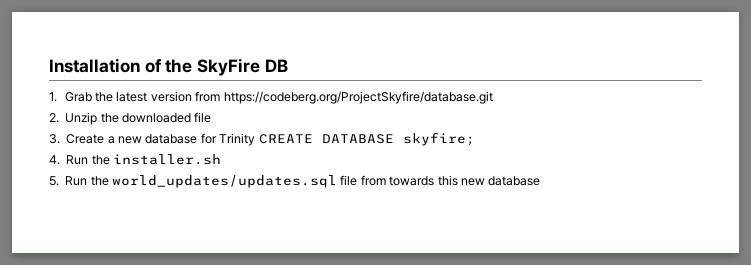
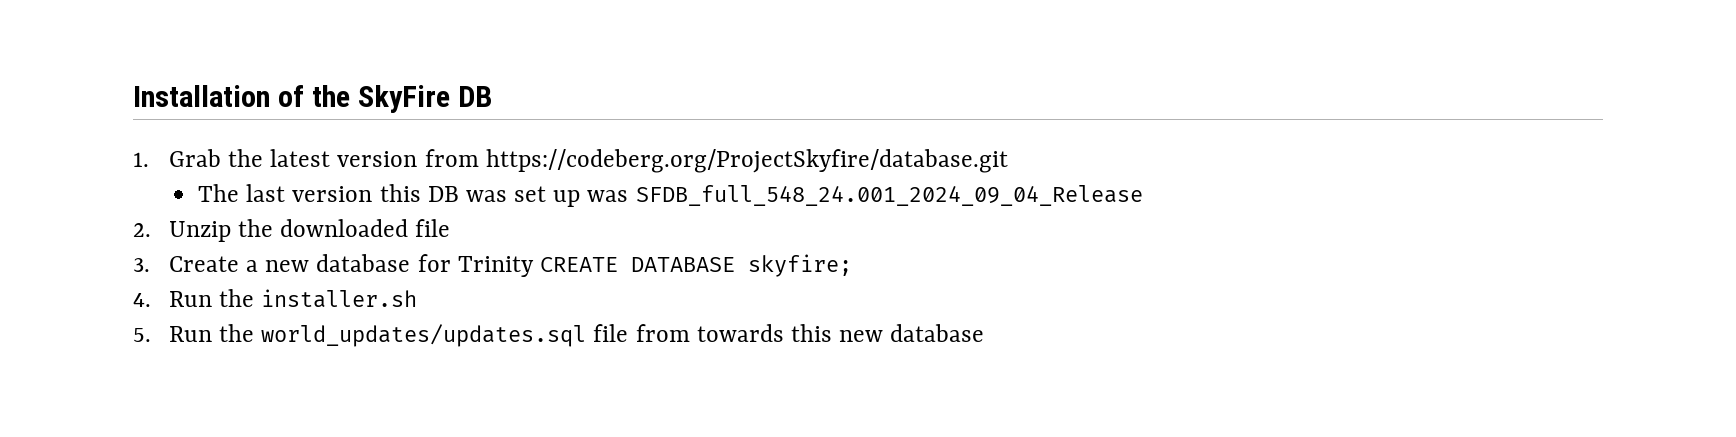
(493, 97) none -> [198,184,1143,207] // The last version this DB was set up was SFDB_full_548_24.001_2024_09_04_Release

